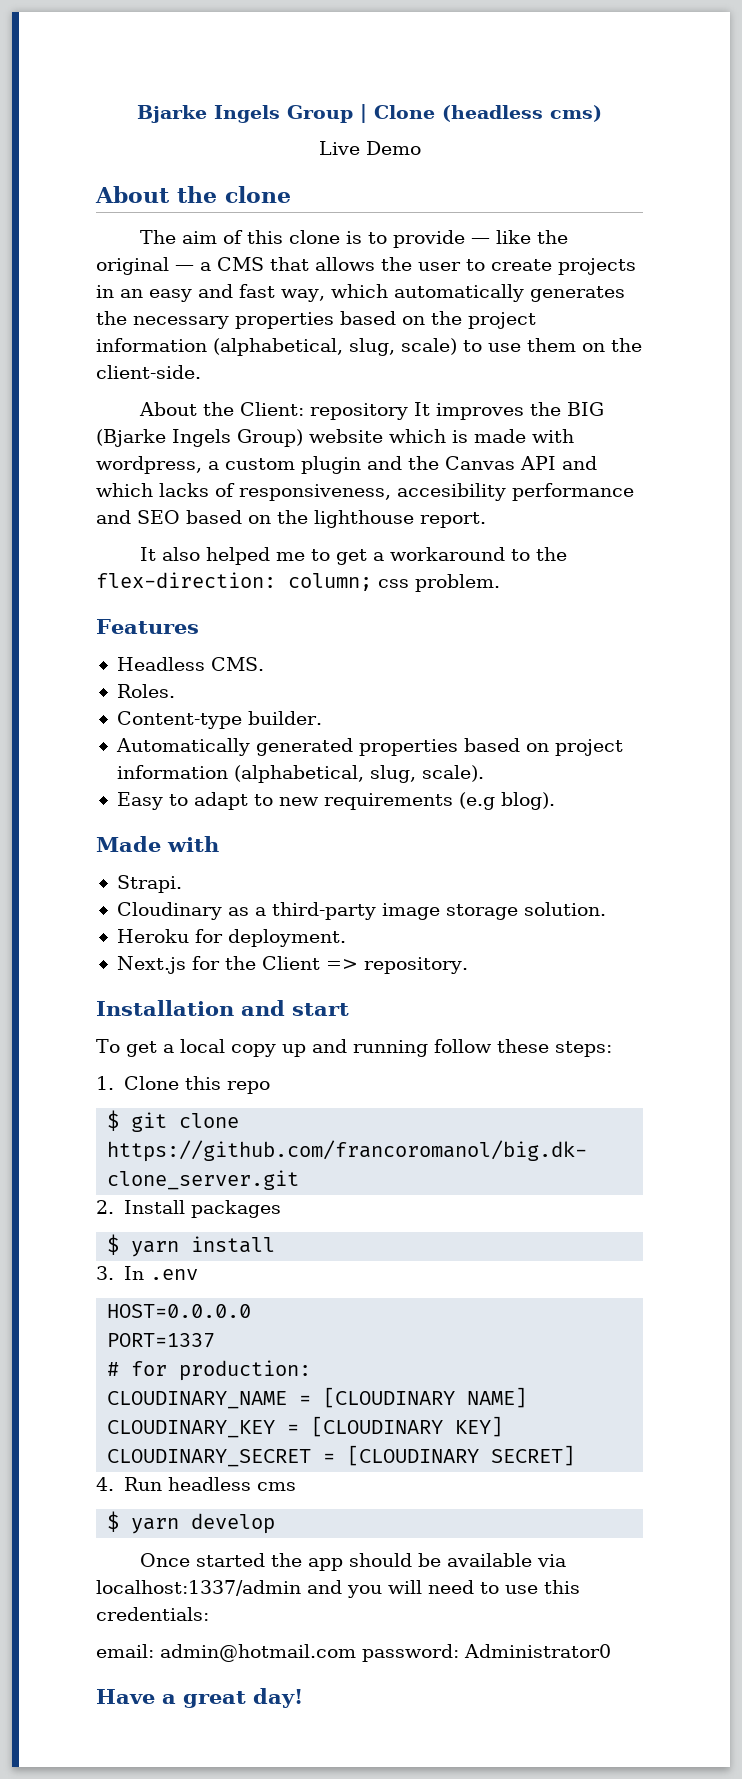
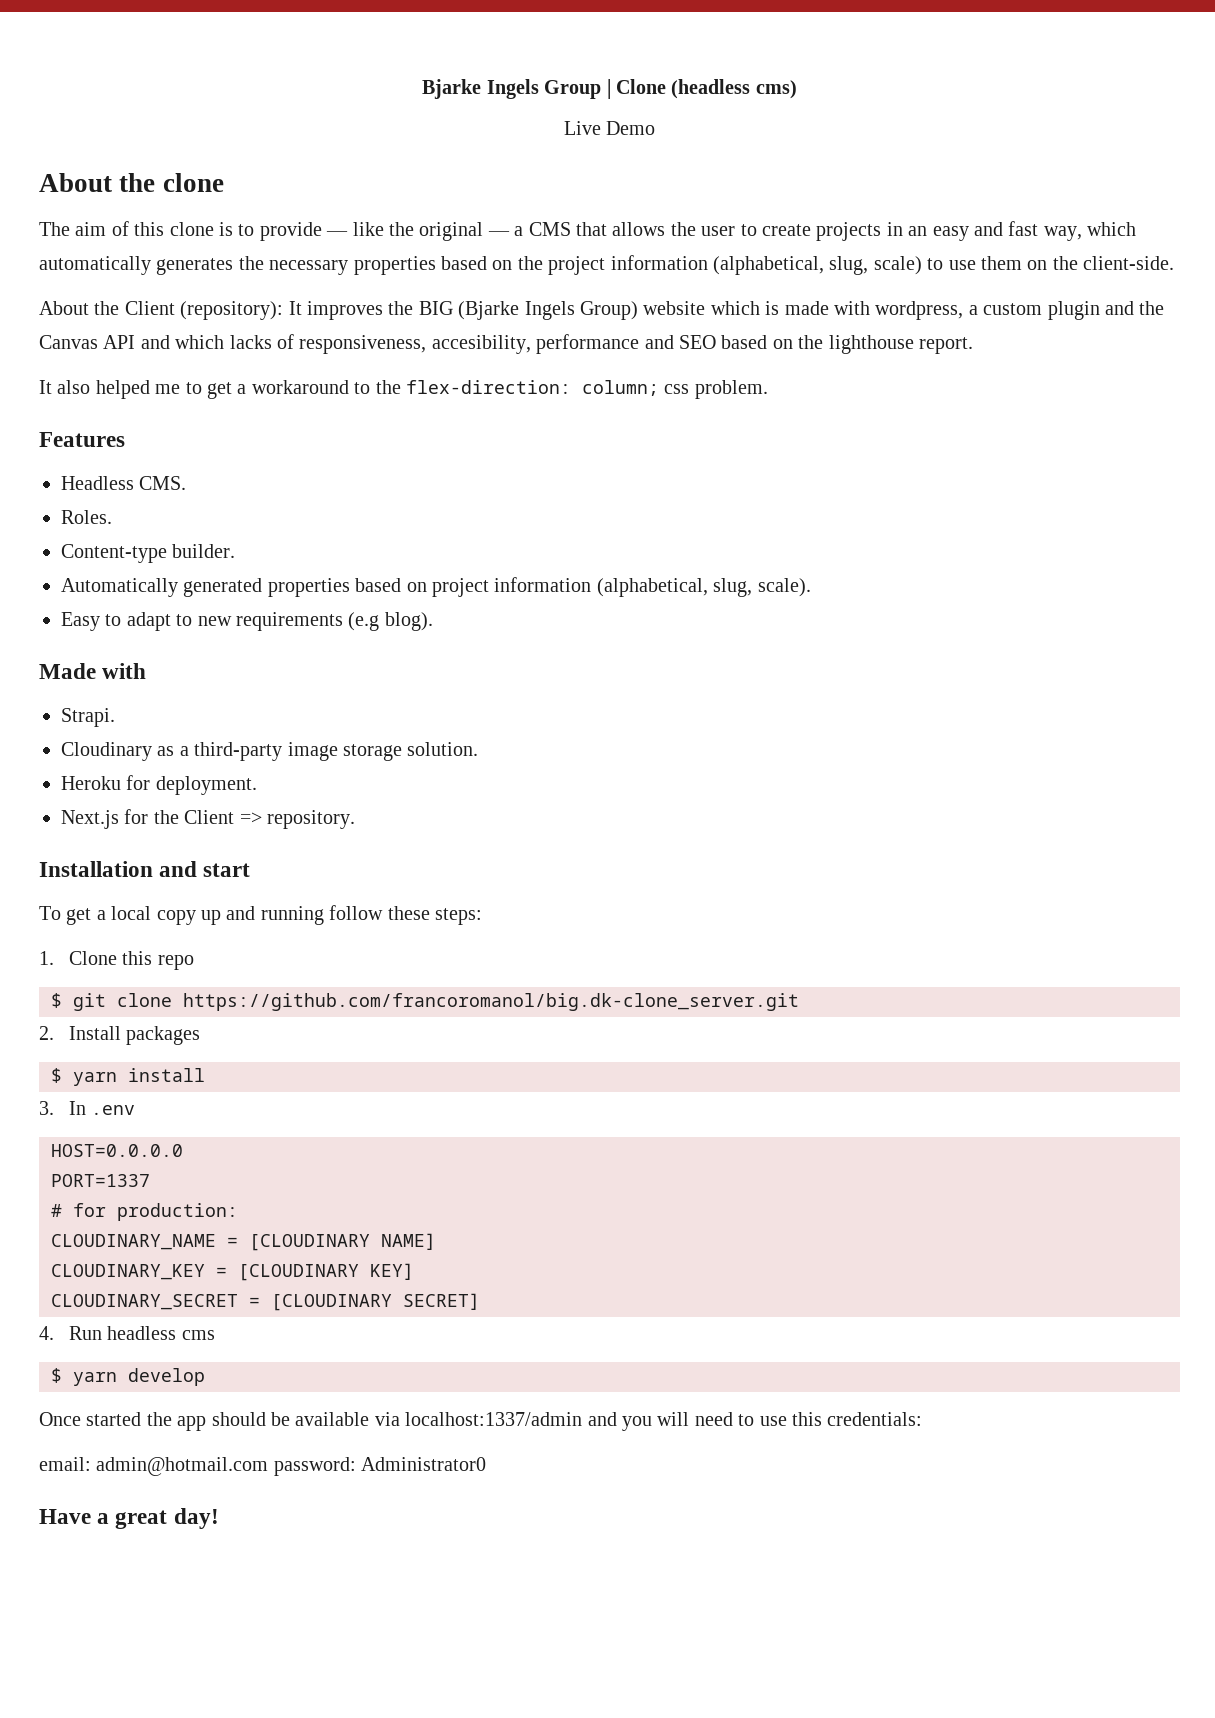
[239,402,408,420] Client: repository -> [124,301,284,320] Client (repository):
[397,483,506,501] accesibility -> [431,335,531,354] accesibility,

